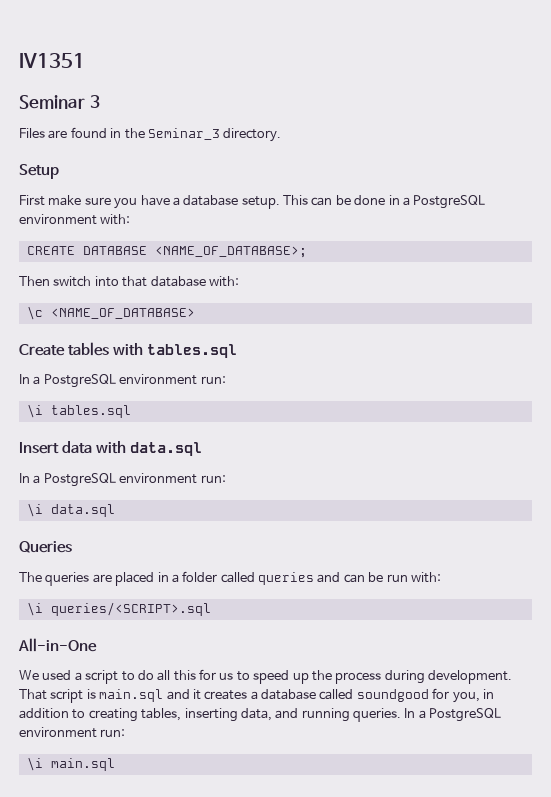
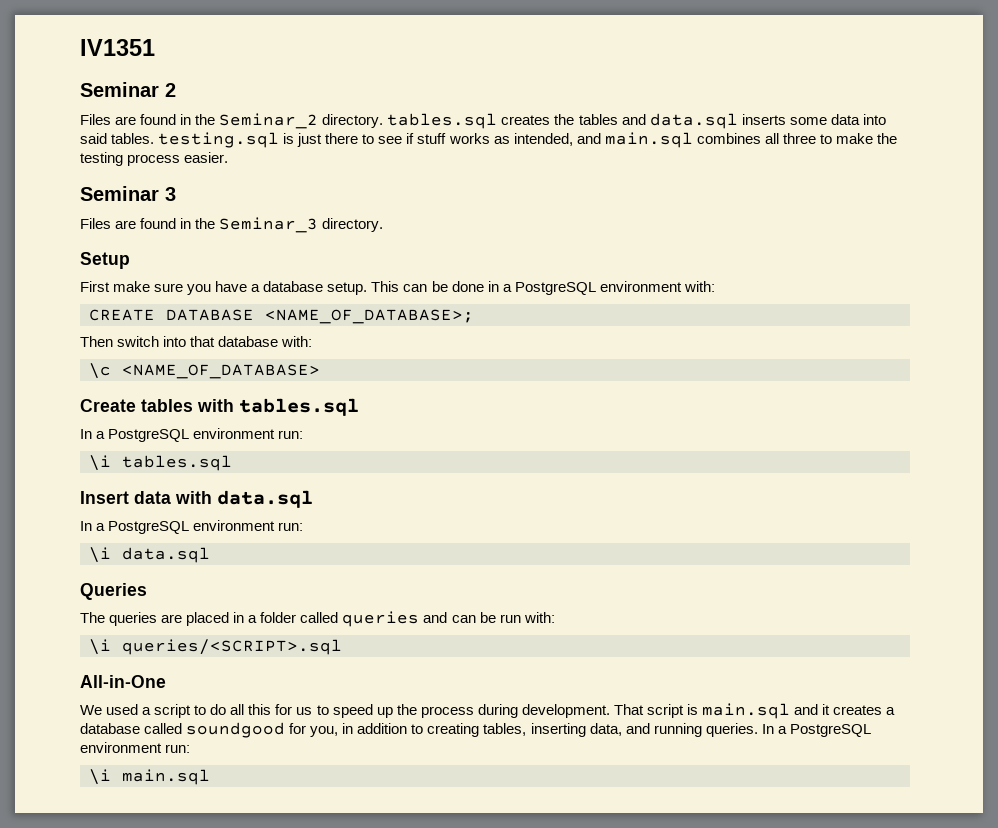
(85, 60) none -> [80,82,176,97] [80,113,886,129] [80,132,897,148] [80,152,229,166] // Seminar 2 // Files are found in the Seminar_2 directory. tables.sql creates the tables and data.sql inserts some data into said tables. testing.sql is just there to see if stuff works as intended, and main.sql combines all three to make the testing process easier.

